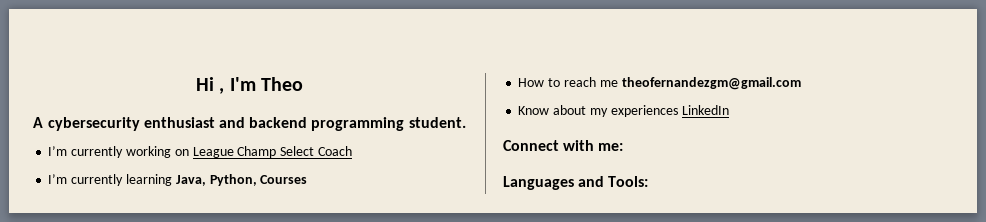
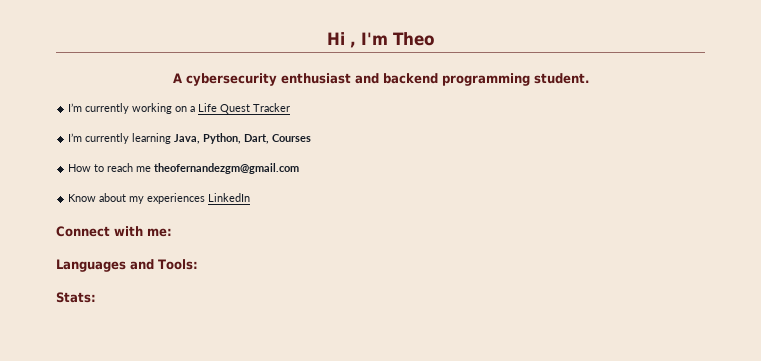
[192,146,352,158] League Champ Select Coach -> [190,103,291,114] a Life Quest Tracker
(257, 180) none -> [244,134,270,144] Dart,
(649, 181) none -> [56,292,96,303] // Stats:

